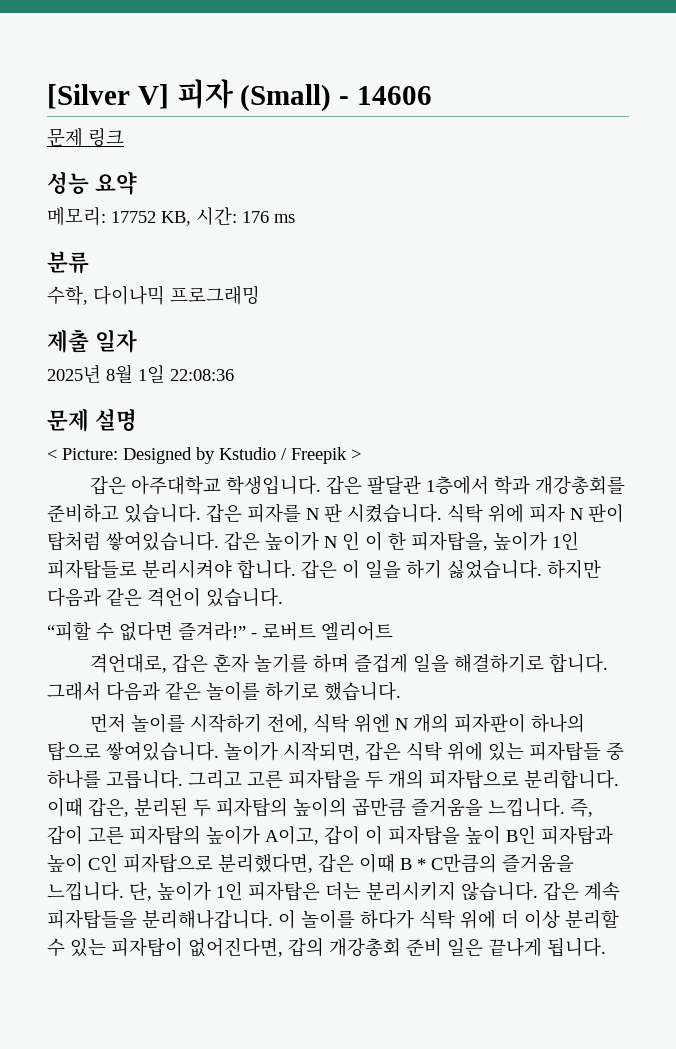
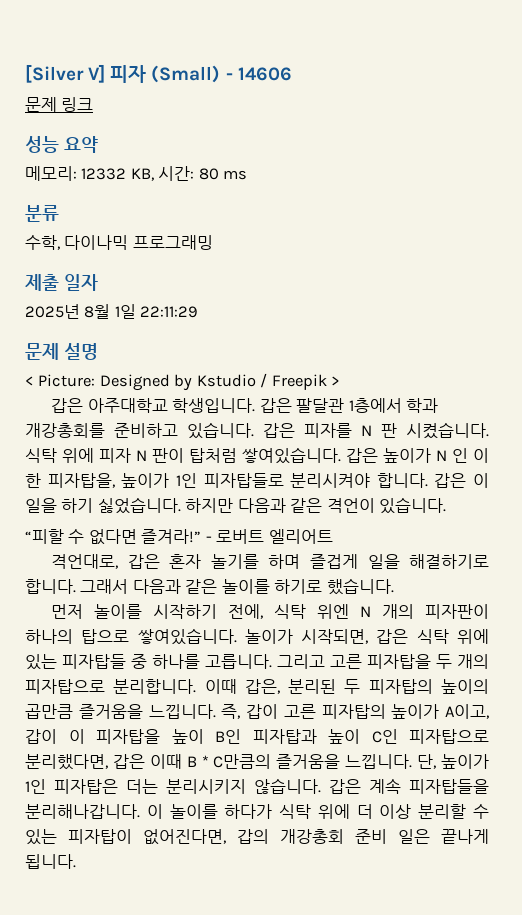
[111,211,156,223] 17752 -> [81,168,127,180] 12332
[242,211,269,223] 176 -> [198,168,219,180] 80
[170,369,234,381] 22:08:36 -> [140,306,199,318] 22:11:29

